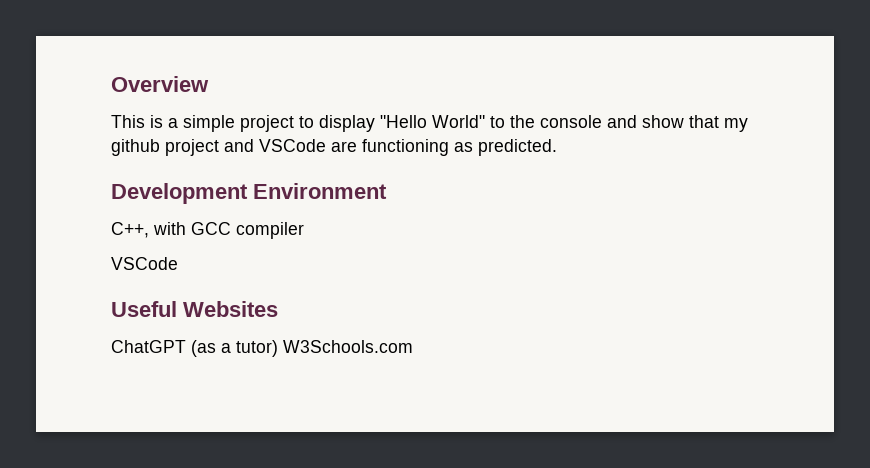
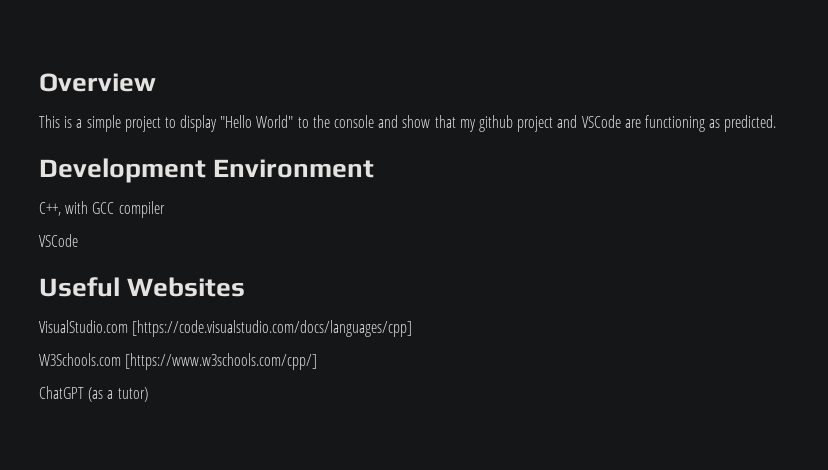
(278, 309) none -> [39,320,413,337] [39,353,318,370] // VisualStudio.com [https://code.visualstudio.com/docs/languages/cpp] // W3Schools.com [https://www.w3schools.com/cpp/]
[283,340,413,353] W3Schools.com -> (148, 394) none

